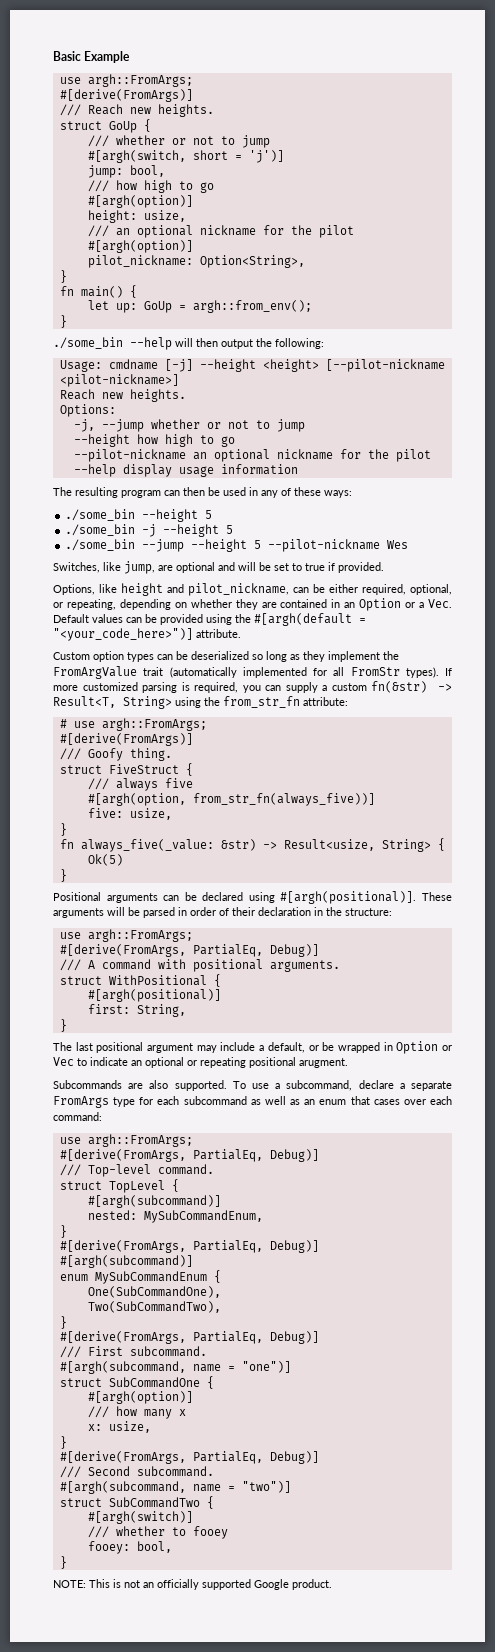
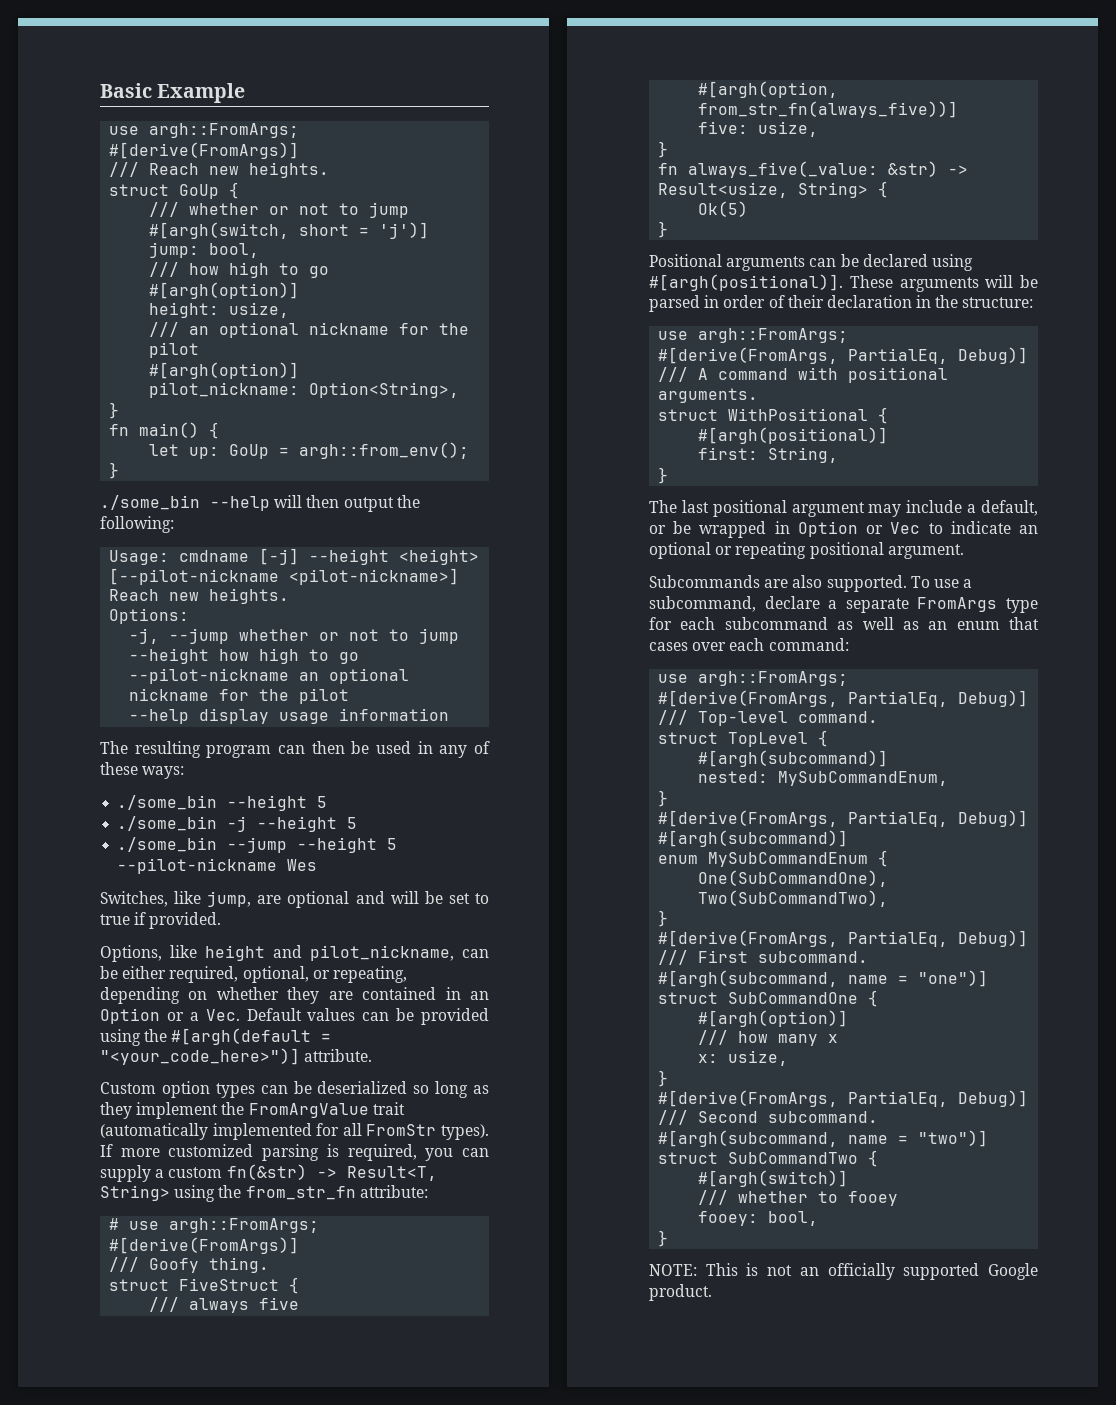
[299,1058,348,1068] arugment. -> [887,544,964,559] argument.

